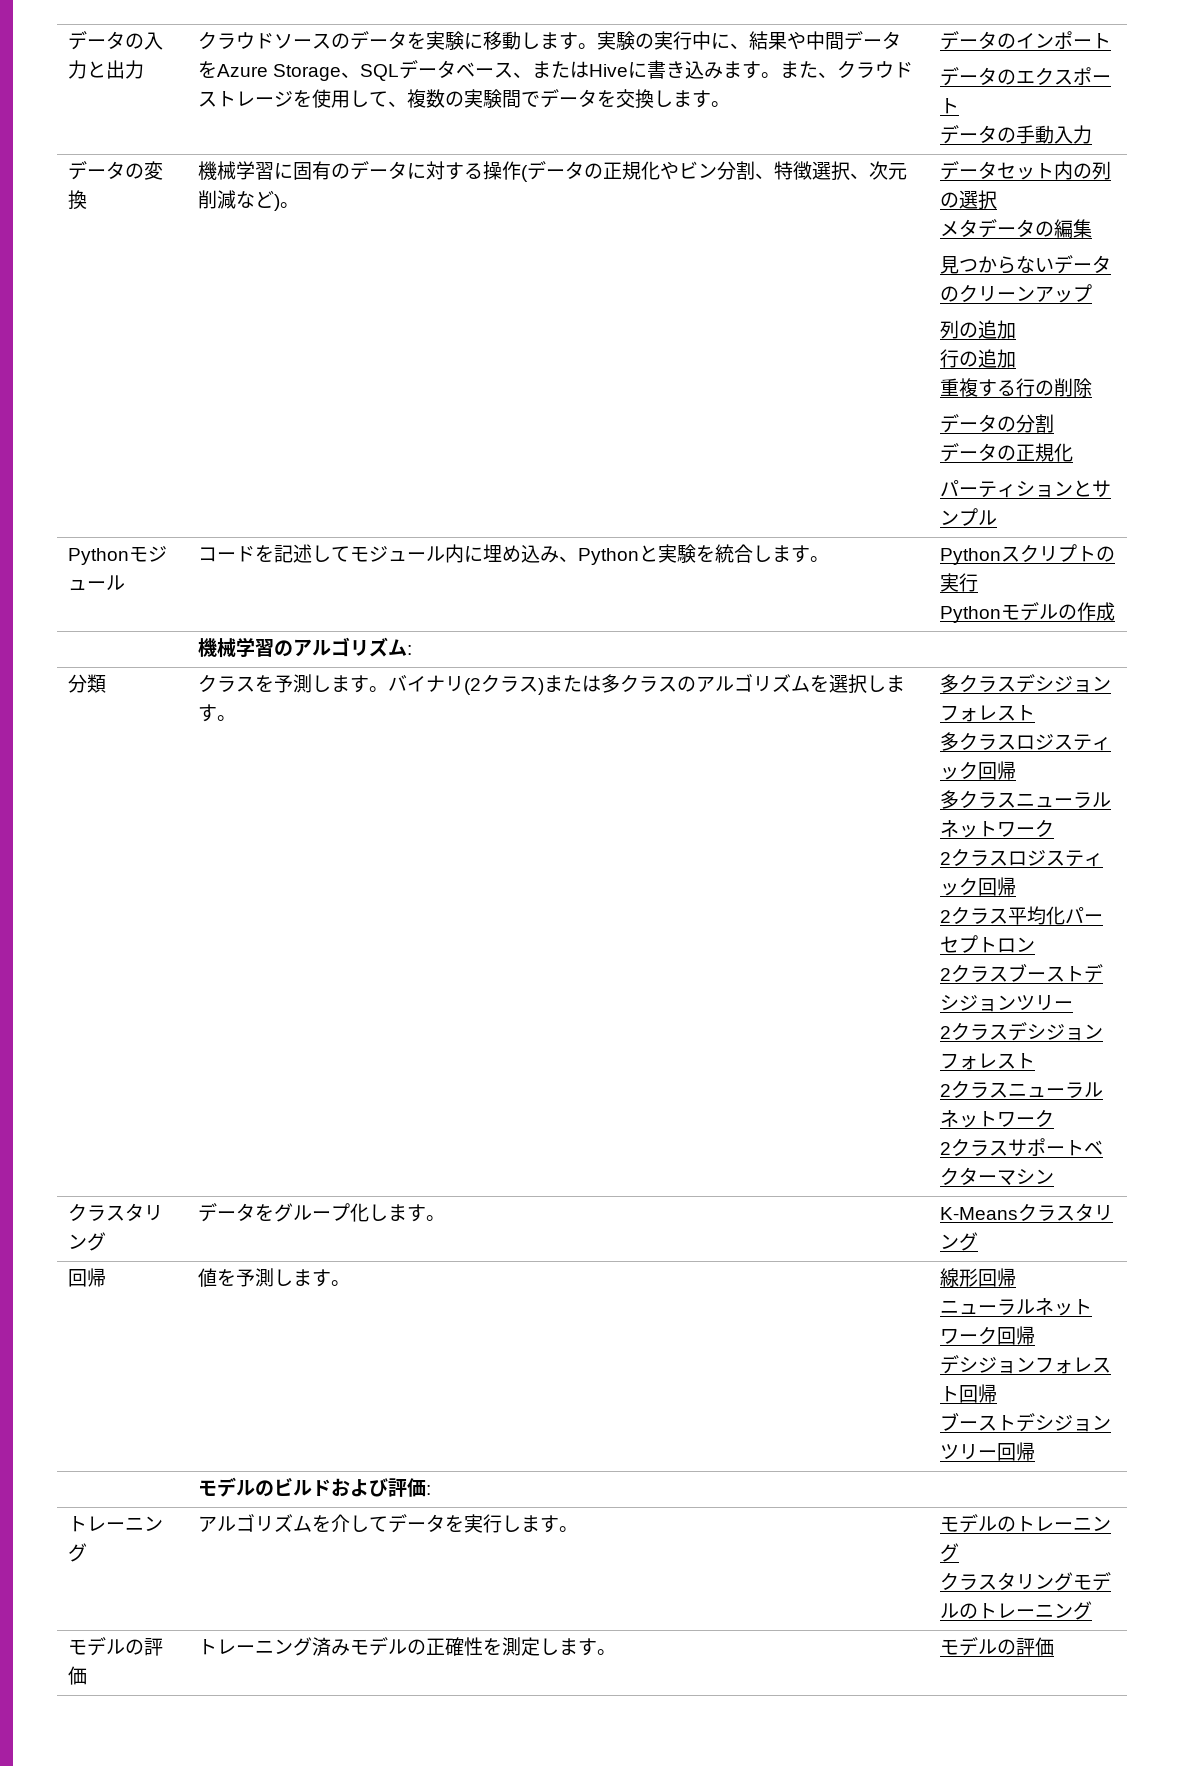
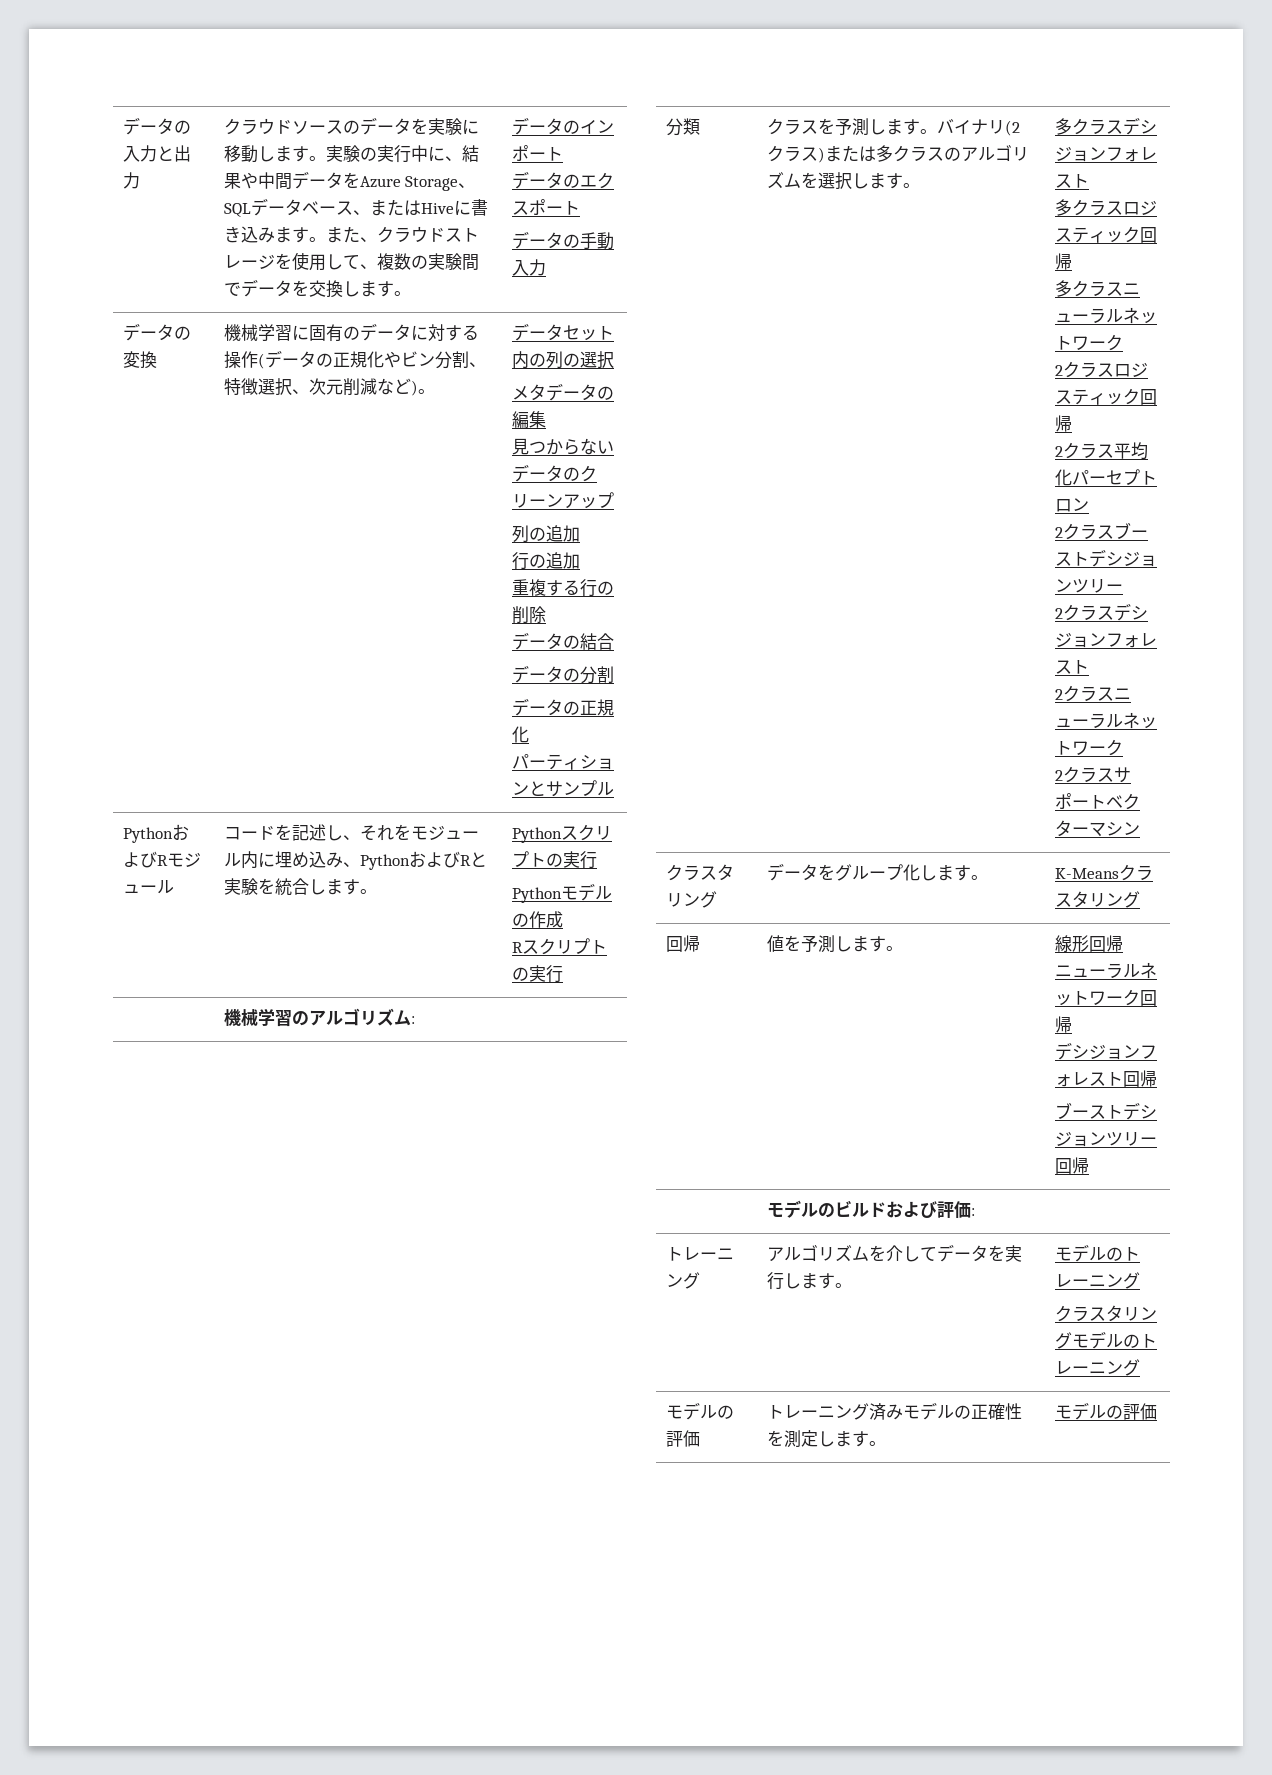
(1093, 387) none -> [511,632,614,650] // データの結合
(130, 556) none -> [171,824,189,840] [122,851,168,868] およびR
[331,546,351,562] て -> [342,824,411,841] 、それを
(640, 556) none -> [408,851,471,868] およびR
(1116, 611) none -> [511,938,607,955] [511,965,563,983] // Rスクリプトの実行

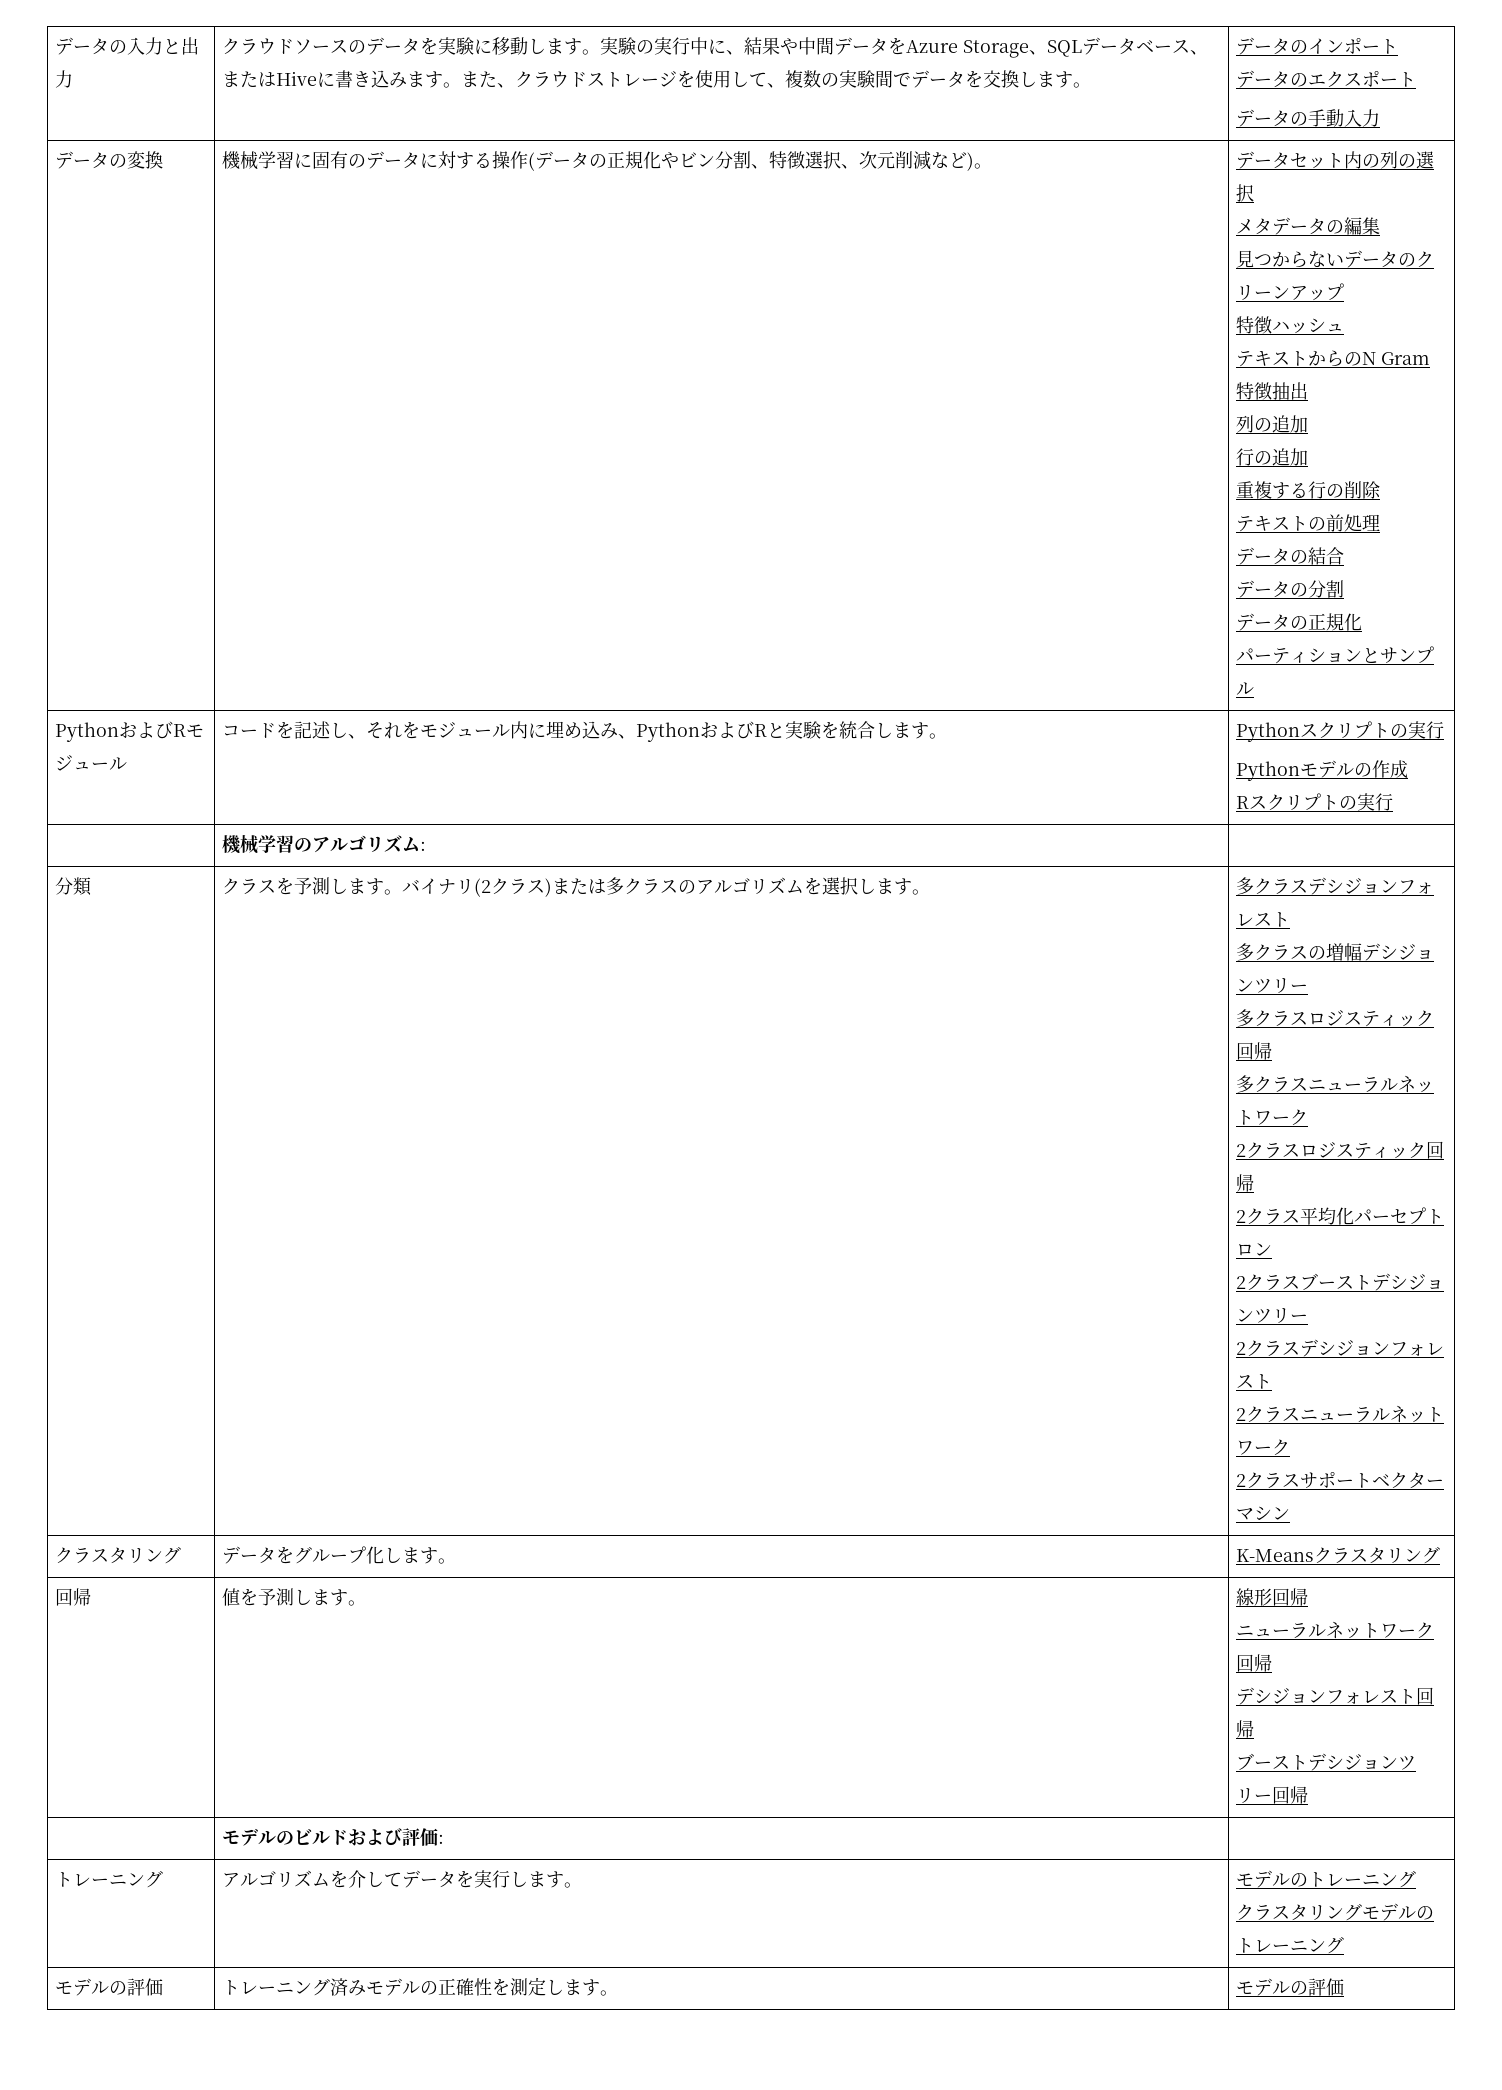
(614, 500) none -> [1235,316,1344,334] [1235,350,1430,367] [1235,382,1308,400] // 特徴ハッシュ // テキストからのN Gram特徴抽出
(546, 614) none -> [1235,514,1380,532] // テキストの前処理
(1089, 181) none -> [1235,943,1434,961] [1235,978,1308,993] // 多クラスの増幅デシジョンツリー

